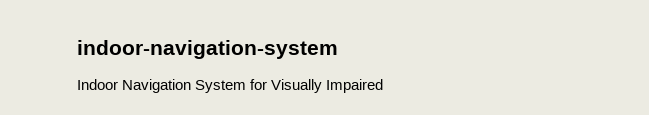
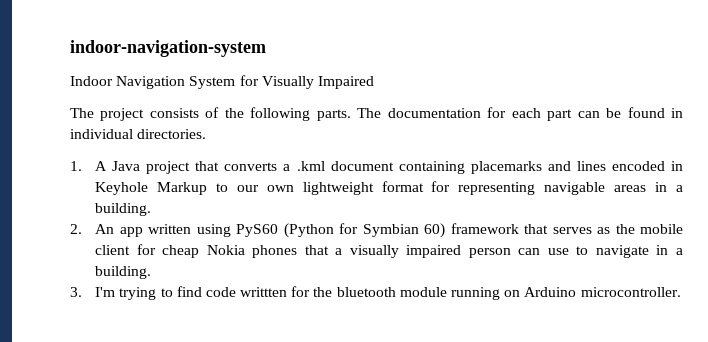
(384, 86) none -> [70,107,683,121] [70,129,207,139] [70,161,683,174] [95,181,683,195] [95,203,152,216] [70,223,684,238] [95,244,683,258] [95,266,152,279] [70,286,681,300] // The project consists of the following parts. The documentation for each part can be found in individual directories. // 1. A Java project that converts a .kml document containing placemarks and lines encoded in Keyhole Markup to our own lightweight format for representing navigable areas in a building. // 2. An app written using PyS60 (Python for Symbian 60) framework that serves as the mobile client for cheap Nokia phones that a visually impaired person can use to navigate in a building. // 3. I'm trying to find code writtten for the bluetooth module running on Arduino microcontroller.

